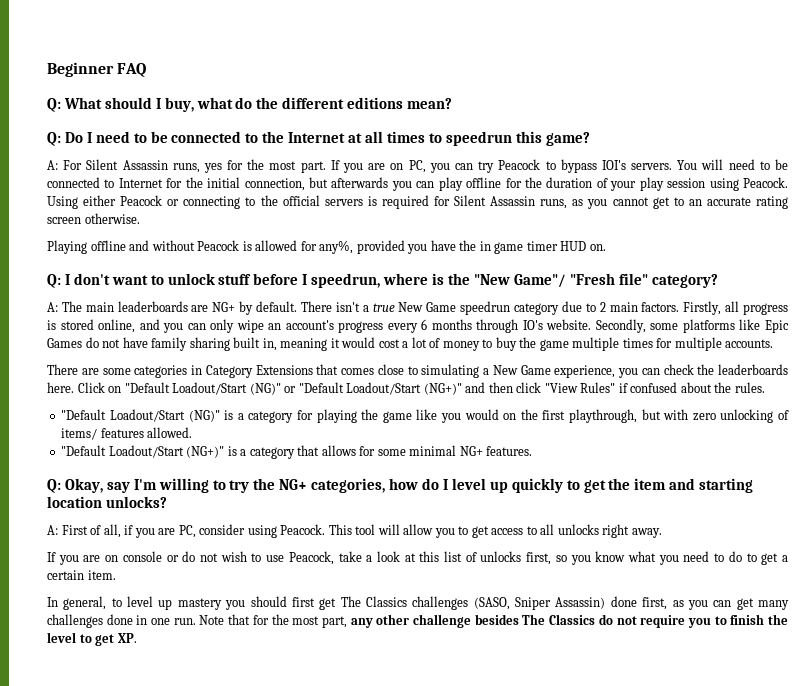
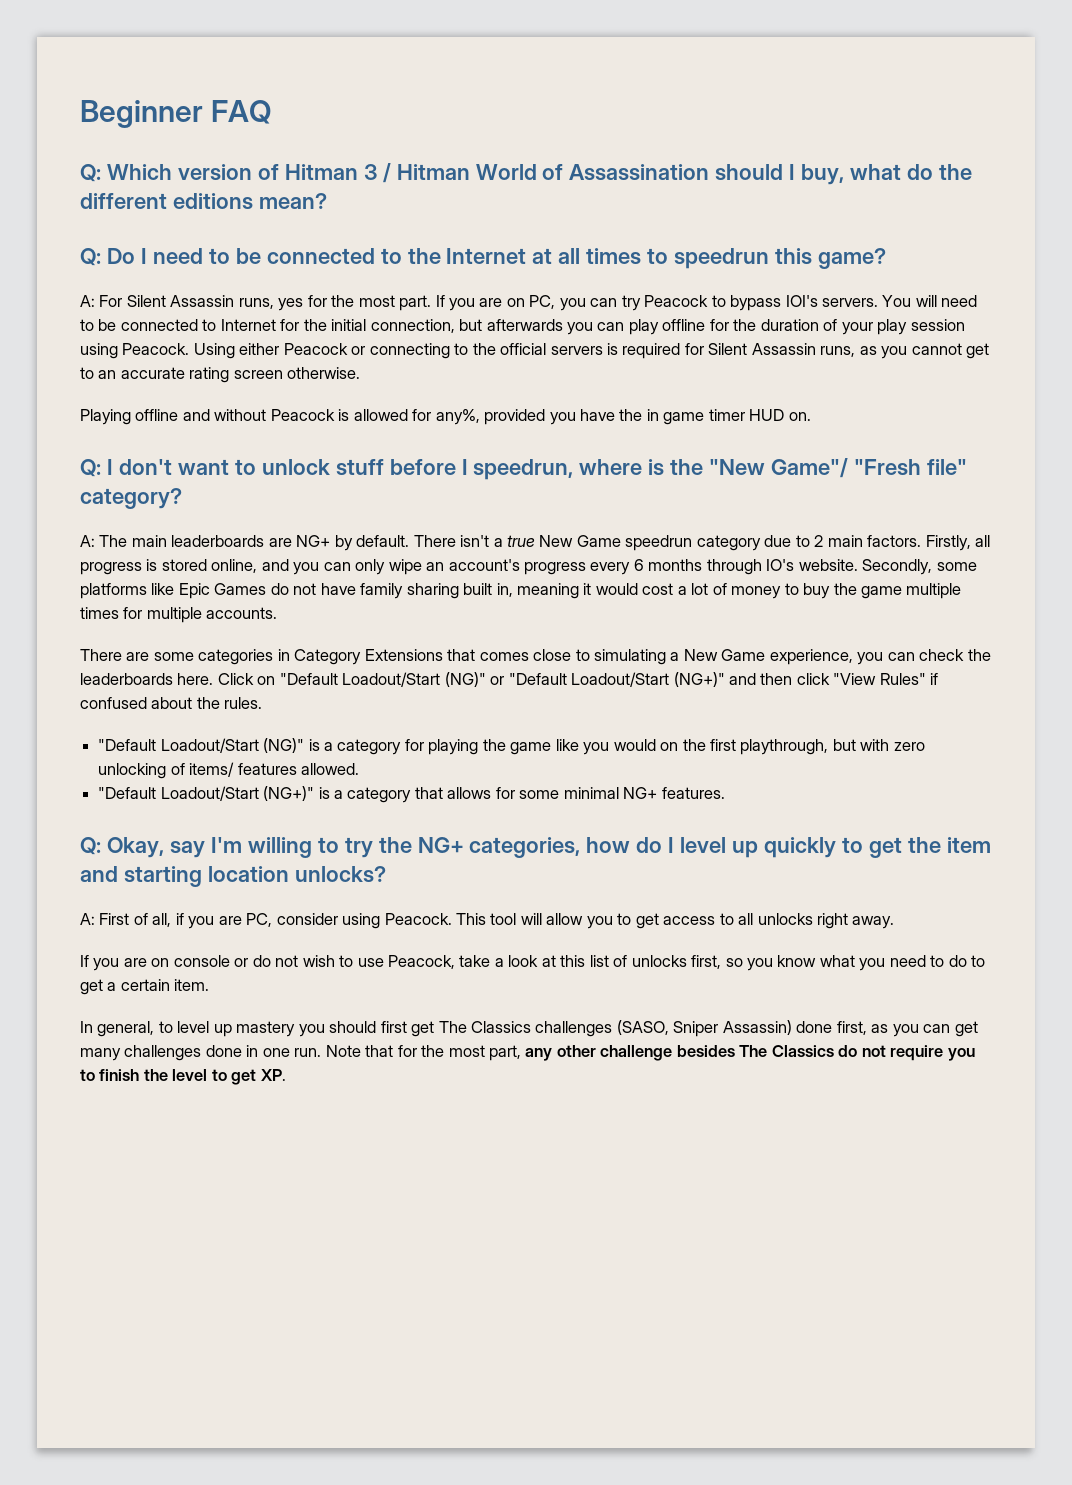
[63,97,102,109] What -> [106,163,710,183] Which version of Hitman 3 / Hitman World of Assassination

